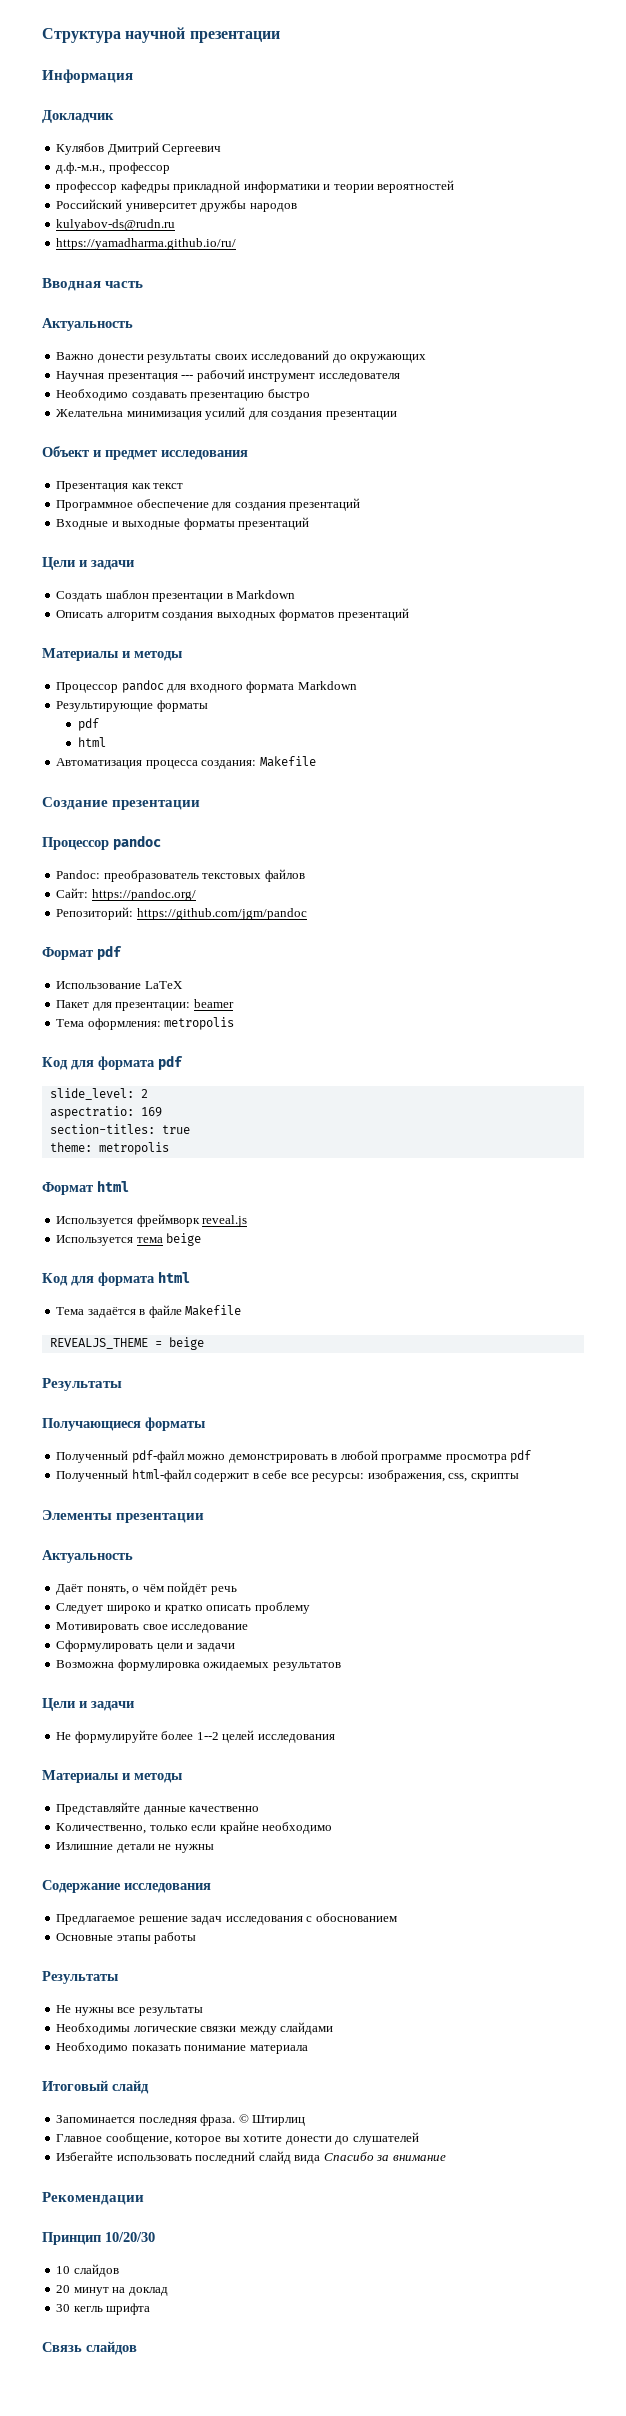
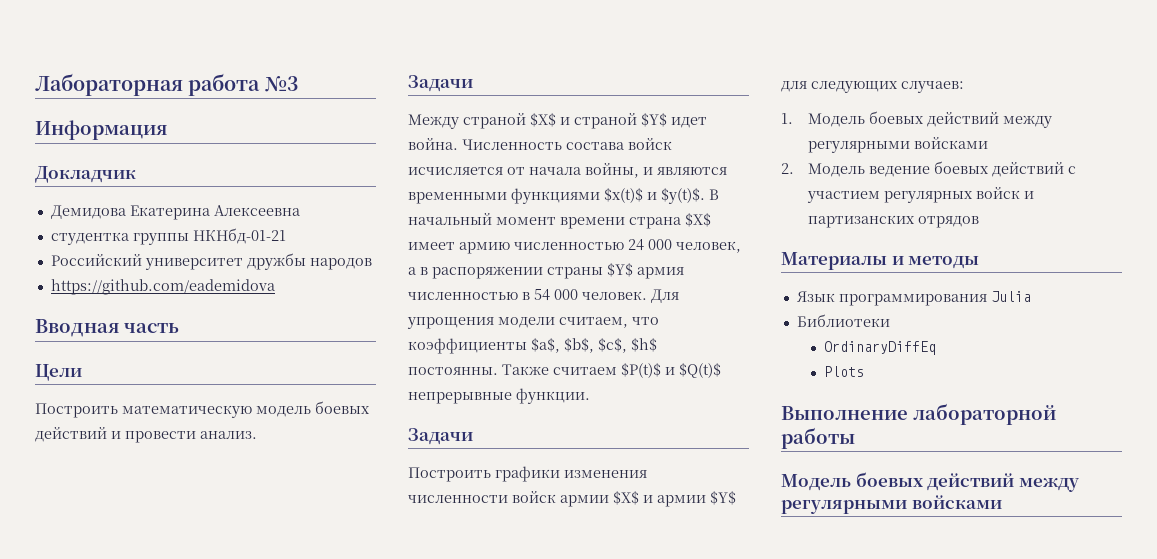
[42,27,280,43] Структура научной презентации -> [35,73,299,96] Лабораторная работа №3
[56,142,222,155] [56,162,170,174] [56,180,455,193] Кулябов Дмитрий Сергеевич // д.ф.-м.н., профессор // профессор кафедры прикладной информатики и теории вероятностей -> [50,205,300,220] [50,228,286,245] Демидова Екатерина Алексеевна // студентка группы НКНбд-01-21
[56,219,176,231] [56,238,237,250] kulyabov-ds@rudn.ru // https://yamadharma.github.io/ru/ -> [50,279,275,295] https://github.com/eademidova
[42,318,133,331] [56,350,427,363] [56,369,400,382] [56,389,310,401] [56,407,397,420] [42,446,248,460] [56,481,184,492] [56,498,361,511] [56,517,310,530] [42,557,134,570] [56,590,296,602] [56,608,409,621] [42,648,182,661] [56,680,357,693] [56,700,208,712] [78,718,100,731] [78,737,107,747] [56,756,316,769] [42,797,201,810] [42,835,161,850] [56,869,305,882] [56,888,196,901] [56,907,307,920] [42,945,122,960] [56,981,183,989] [56,999,234,1011] [56,1017,235,1030] [42,1055,183,1070] [49,1088,148,1100] [49,1106,162,1119] [49,1124,190,1134] [49,1142,169,1155] [42,1180,129,1195] [56,1214,248,1227] [56,1233,202,1246] [42,1271,190,1286] [56,1305,242,1318] [49,1337,204,1350] [42,1378,122,1391] [42,1417,205,1431] [56,1450,532,1463] [56,1469,519,1482] [42,1510,205,1523] [42,1550,133,1563] [56,1582,237,1595] [56,1602,310,1614] [56,1622,249,1633] [56,1640,235,1652] [56,1659,341,1671] [42,1698,134,1711] [56,1730,335,1743] [42,1770,182,1783] [56,1802,260,1815] [56,1821,333,1834] [56,1842,214,1853] [42,1880,211,1893] [56,1913,397,1925] [56,1932,197,1944] [42,1971,118,1984] [56,2005,203,2016] [56,2022,334,2035] [56,2042,308,2054] [42,2080,149,2094] [56,2114,306,2126] [56,2132,419,2145] [56,2151,446,2164] [42,2192,144,2205] [42,2232,155,2245] [56,2264,119,2277] [56,2285,168,2296] [56,2303,151,2315] [42,2341,137,2355] Актуальность // Важно донести результаты своих исследований до окружающих // Научная презентация --- рабочий инструмент исследователя // Необходимо создавать презентацию быстро // Желательна минимизация усилий для создания презентации // Объект и предмет исследования // Презентация как текст // Программное обеспечение для создания презентаций // Входные и выходные форматы презентаций // Цели и задачи // Создать шаблон презентации в Markdown // Описать алгоритм создания выходных форматов презентаций // Материалы и методы // Процессор pandoc для входного формата Markdown // Результирующие форматы // pdf // html // Автоматизация процесса создания: Makefile // Создание презентации // Процессор pandoc // Pandoc: преобразователь текстовых файлов // Сайт: https://pandoc.org/ // Репозиторий: https://github.com/jgm/pandoc // Формат pdf // Использование LaTeX // Пакет для презентации: beamer // Тема оформления: metropolis // Код для формата pdf // slide_level: 2 // aspectratio: 169 // section-titles: true // theme: metropolis // Формат html // Используется фреймворк reveal.js // Используется тема beige // Код для формата html // Тема задаётся в файле Makefile // REVEALJS_THEME = beige // Результаты // Получающиеся форматы // Полученный pdf-файл можно демонстрировать в любой программе просмотра pdf // Полученный html-файл содержит в себе все ресурсы: изображения, css, скрипты // Элементы презентации // Актуальность // Даёт понять, о чём пойдёт речь // Следует широко и кратко описать проблему // Мотивировать свое исследование // Сформулировать цели и задачи // Возможна формулировка ожидаемых результатов // Цели и задачи // Не формулируйте более 1--2 целей исследования // Материалы и методы // Представляйте данные качественно // Количественно, только если крайне необходимо // Излишние детали не нужны // Содержание исследования // Предлагаемое решение задач исследования с обоснованием // Основные этапы работы // Результаты // Не нужны все результаты // Необходимы логические связки между слайдами // Необходимо показать понимание материала // Итоговый слайд // Запоминается последняя фраза. © Штирлиц // Главное сообщение, которое вы хотите донести до слушателей // Избегайте использовать последний слайд вида Спасибо за внимание // Рекомендации // Принцип 10/20/30 // 10 слайдов // 20 минут на доклад // 30 кегль шрифта // Связь слайдов -> [35,364,82,381] [35,401,370,418] [35,427,257,443] [408,75,473,92] [408,113,707,129] [408,138,672,150] [408,163,727,178] [408,188,719,204] [408,213,711,229] [408,239,741,254] [408,263,684,279] [408,289,679,303] [407,317,659,329] [408,338,657,354] [408,363,721,378] [408,388,590,404] [408,428,473,445] [408,466,647,482] [408,491,736,507] [781,81,964,93] [781,111,1053,128] [808,137,989,153] [781,161,1077,177] [807,187,1035,203] [808,215,980,228] [781,252,980,270] [796,291,1031,306] [796,314,890,327] [824,341,937,355] [824,366,865,377] [781,403,1056,425] [781,427,855,449] [781,472,1079,492] [781,495,1002,514] Цели // Построить математическую модель боевых действий и провести анализ. // Задачи // Между страной $X$ и страной $Y$ идет война. Численность состава войск исчисляется от начала войны, и являются временными функциями $x(t)$ и $y(t)$. В начальный момент времени страна $X$ имеет армию численностью 24 000 человек, а в распоряжении страны $Y$ армия численностью в 54 000 человек. Для упрощения модели считаем, что коэффициенты $a$, $b$, $c$, $h$ постоянны. Также считаем $P(t)$ и $Q(t)$ непрерывные функции. // Задачи // Построить графики изменения численности войск армии $X$ и армии $Y$ для следующих случаев: // 1. Модель боевых действий между регулярными войсками // 2. Модель ведение боевых действий с участием регулярных войск и партизанских отрядов // Материалы и методы // Язык программирования Julia // Библиотеки // OrdinaryDiffEq // Plots // Выполнение лабораторной работы // Модель боевых действий между регулярными войсками

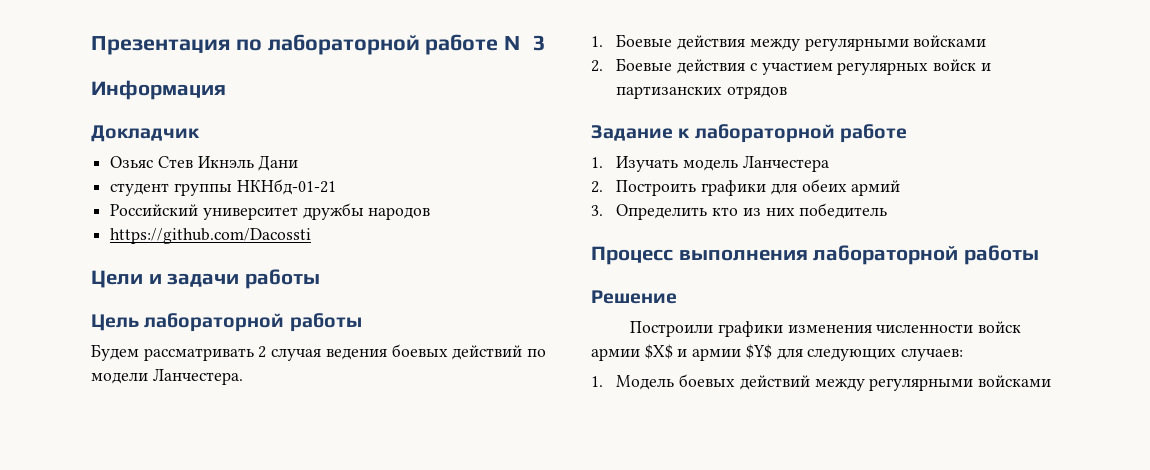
[35,73,261,96] Лабораторная работа -> [91,34,499,55] Презентация по лабораторной работе
[50,205,300,220] [50,232,129,245] Демидова Екатерина Алексеевна // студентка -> [110,155,299,171] [110,183,170,196] Озьяс Стев Икнэль Дани // студент
[50,279,275,295] [35,319,179,337] [35,364,82,381] [35,401,370,418] [35,427,257,443] [408,75,473,92] [408,113,707,129] [408,138,672,150] [408,163,727,178] [408,188,719,204] [408,213,711,229] [408,239,741,254] [408,263,684,279] [408,289,679,303] [407,317,659,329] [408,338,657,354] [408,363,721,378] [408,388,590,404] [408,428,473,445] [408,467,491,482] https://github.com/eademidova // Вводная часть // Цели // Построить математическую модель боевых действий и провести анализ. // Задачи // Между страной $X$ и страной $Y$ идет война. Численность состава войск исчисляется от начала войны, и являются временными функциями $x(t)$ и $y(t)$. В начальный момент времени страна $X$ имеет армию численностью 24 000 человек, а в распоряжении страны $Y$ армия численностью в 54 000 человек. Для упрощения модели считаем, что коэффициенты $a$, $b$, $c$, $h$ постоянны. Также считаем $P(t)$ и $Q(t)$ непрерывные функции. // Задачи // Построить -> [110,228,312,244] [91,269,320,289] [91,313,362,332] [91,344,547,361] [91,368,243,385] [591,34,987,51] [591,58,991,75] [616,86,788,99] [591,124,907,143] [591,155,829,172] [591,179,901,196] [591,203,888,220] [591,245,1039,265] [591,290,677,304] [630,321,714,337] https://github.com/Dacossti // Цели и задачи работы // Цель лабораторной работы // Будем рассматривать 2 случая ведения боевых действий по модели Ланчестера. // 1. Боевые действия между регулярными войсками // 2. Боевые действия с участием регулярных войск и партизанских отрядов // Задание к лабораторной работе // 1. Изучать модель Ланчестера // 2. Построить графики для обеих армий // 3. Определить кто из них победитель // Процесс выполнения лабораторной работы // Решение // Построили
[781,161,1077,177] [807,187,1035,203] [808,215,980,228] [781,252,980,270] [796,291,1031,306] [796,314,890,327] [824,341,937,355] [824,366,865,377] [781,403,1056,425] [781,427,855,449] [781,472,1079,492] [781,495,1002,514] // 2. Модель ведение боевых действий с участием регулярных войск и партизанских отрядов // Материалы и методы // Язык программирования Julia // Библиотеки // OrdinaryDiffEq // Plots // Выполнение лабораторной работы // Модель боевых действий между регулярными войсками -> (1052, 381) none

